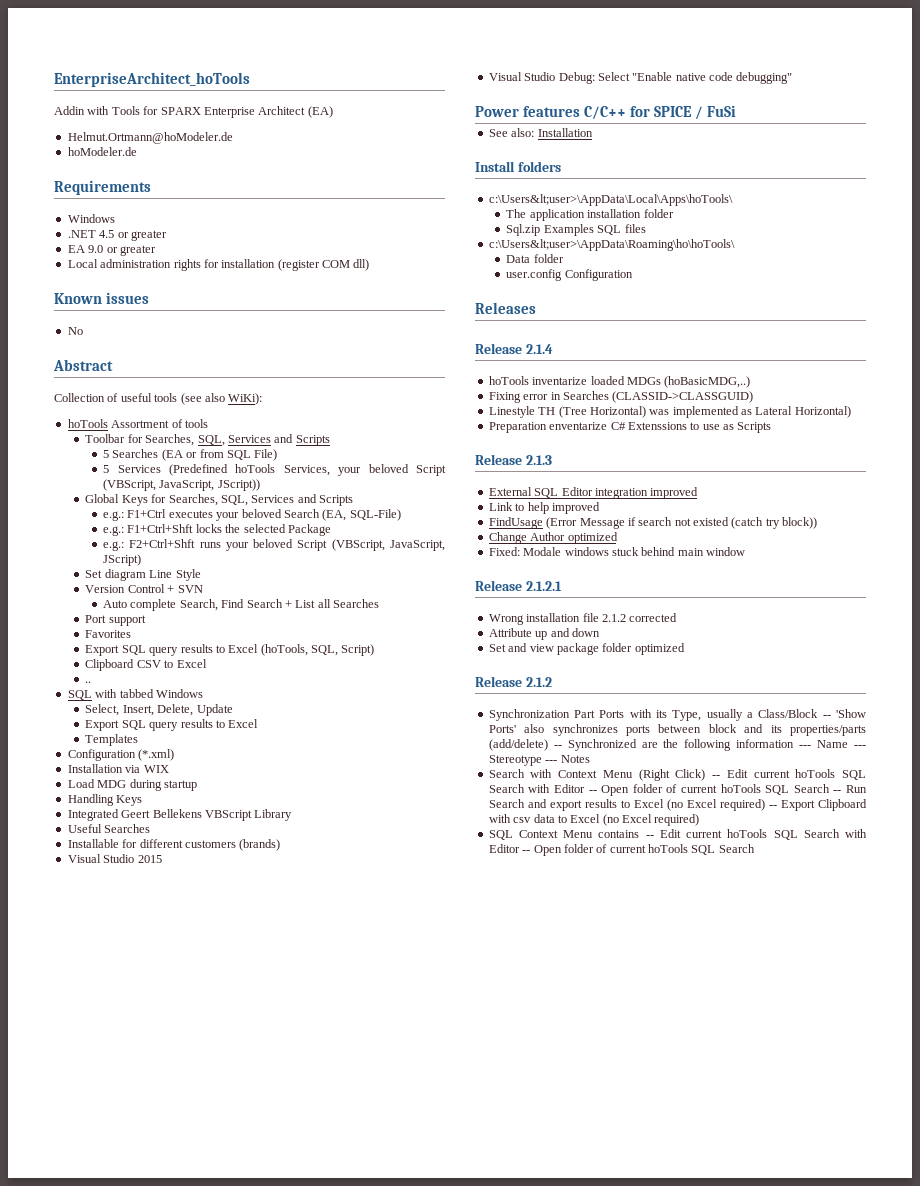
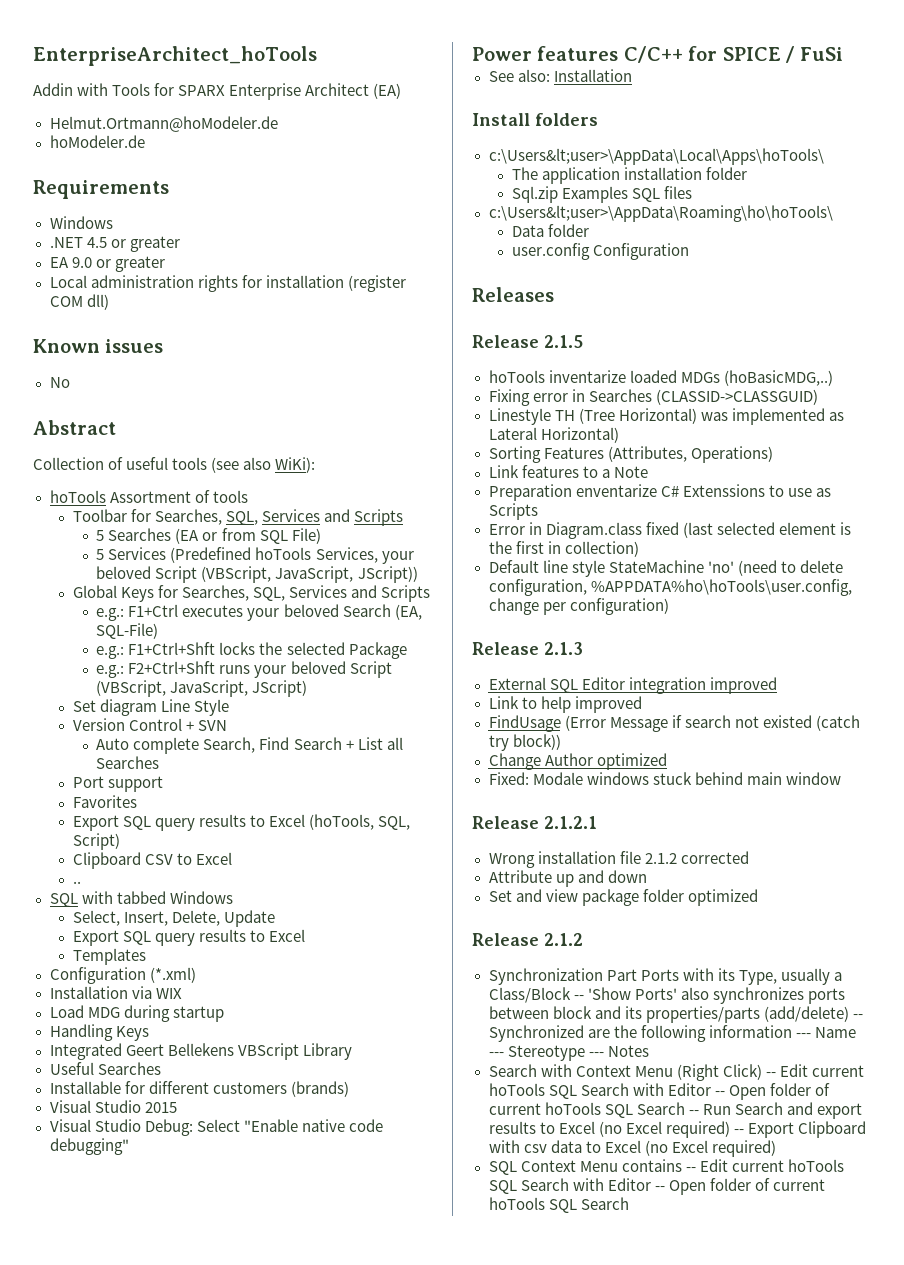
[525,344,553,354] 2.1.4 -> [544,335,583,348] 2.1.5
(851, 412) none -> [488,446,773,463] [488,465,648,478] // Sorting Features (Attributes, Operations) // Link features to a Note
(772, 427) none -> [488,522,851,539] [488,541,639,557] [488,560,843,577] [488,579,852,596] [488,598,669,615] // Error in Diagram.class fixed (last selected element is the first in collection) // Default line style StateMachine 'no' (need to delete configuration, %APPDATA%ho\hoTools\user.config, change per configuration)

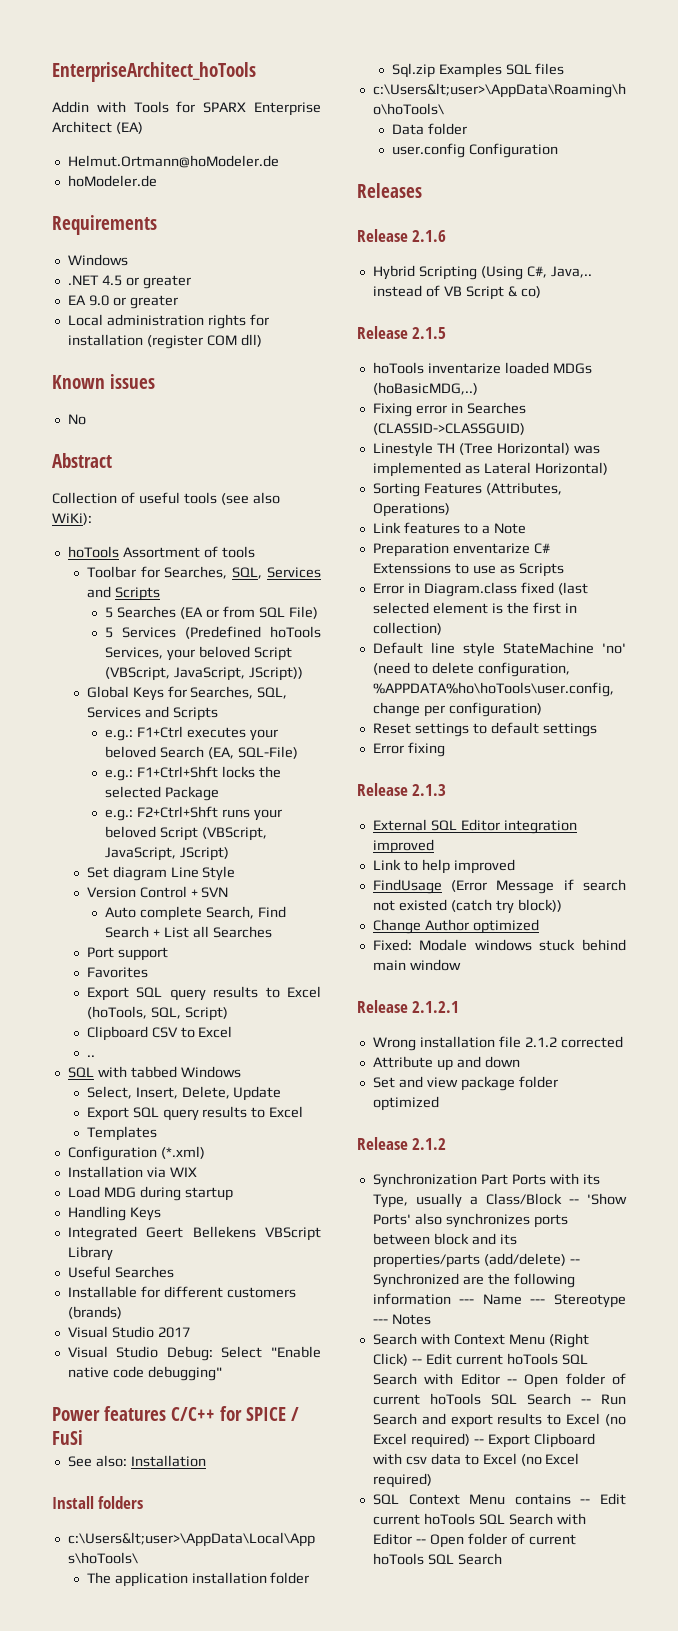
[144,1102,177,1113] 2015 -> [157,1327,190,1338] 2017
(554, 294) none -> [357,229,447,242] [372,265,592,280] [372,285,541,300] // Release 2.1.6 // Hybrid Scripting (Using C#, Java,.. instead of VB Script & co)
(669, 606) none -> [372,722,597,737] [372,742,445,757] // Reset settings to default settings // Error fixing

